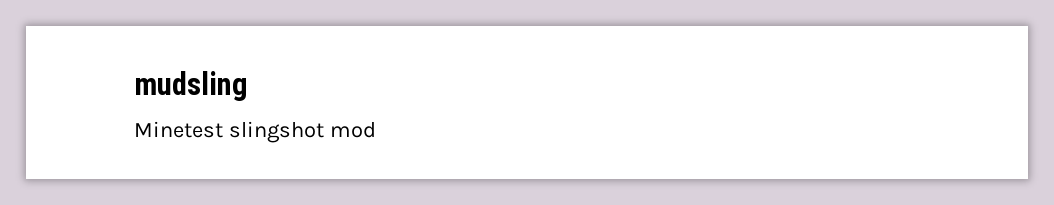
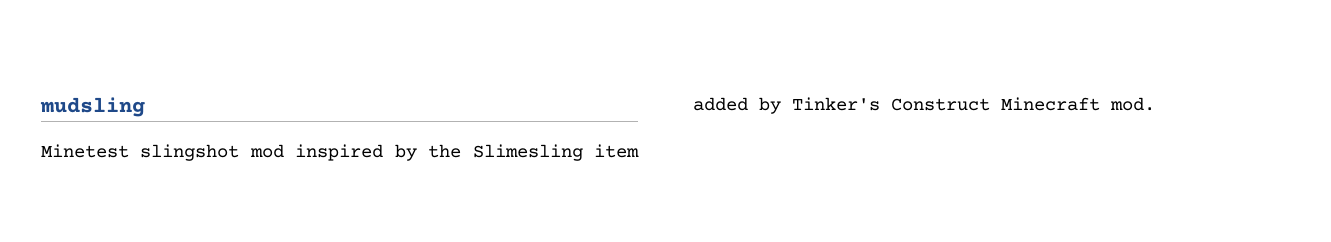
(376, 130) none -> [295,144,640,161] [693,97,1155,114] inspired by the Slimesling item added by Tinker's Construct Minecraft mod.

